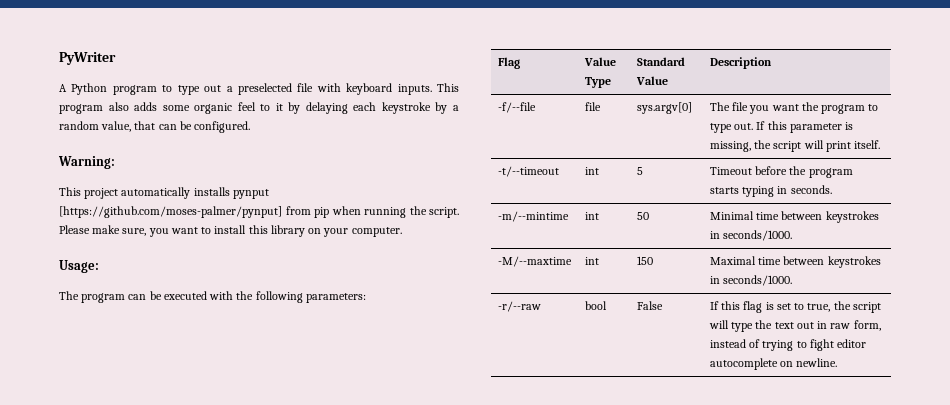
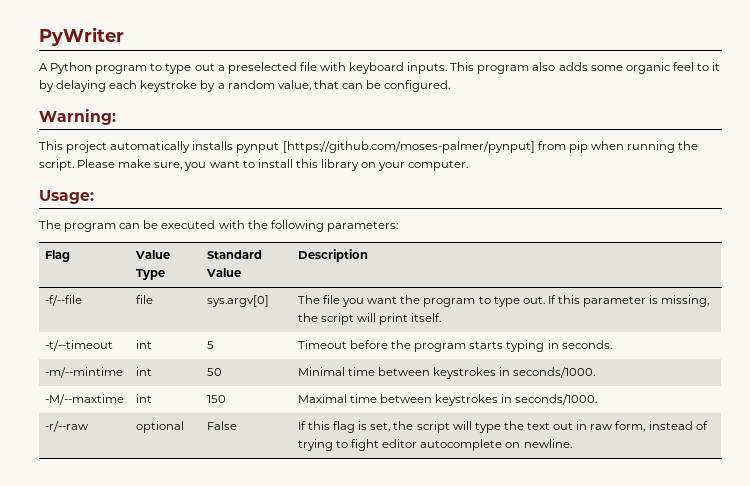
[584,301,607,310] bool -> [135,421,184,433] optional
[776,303,831,312] set to true, -> [370,422,391,432] set,

